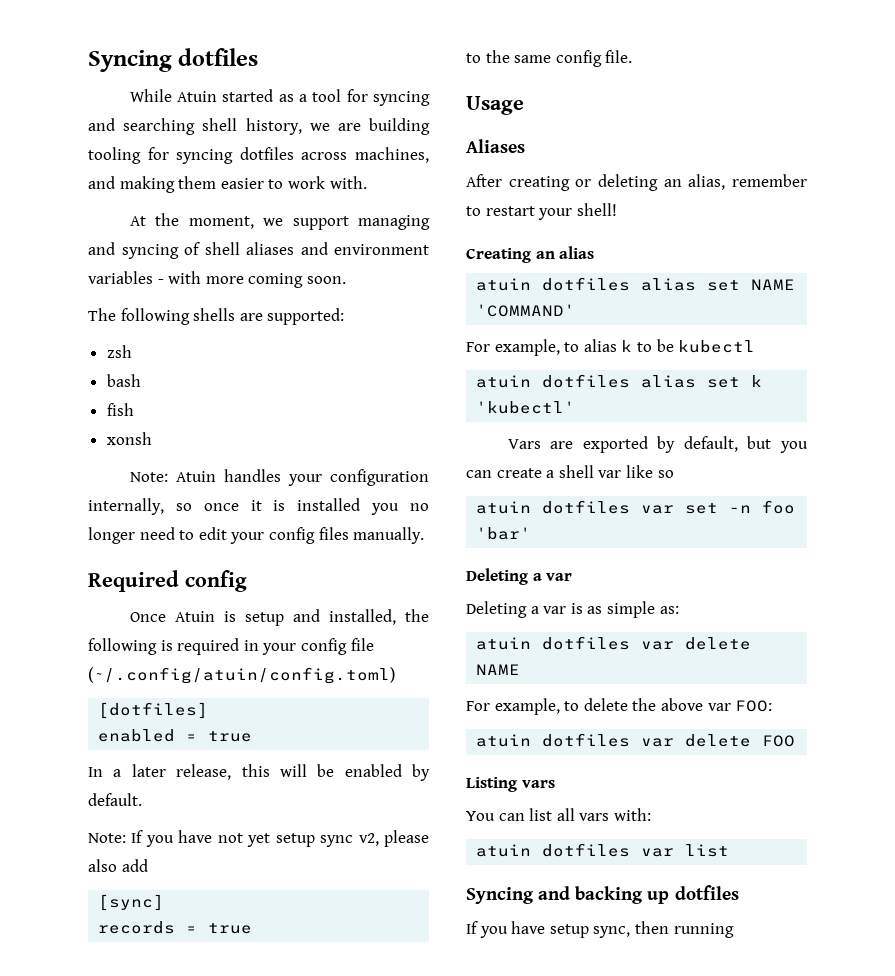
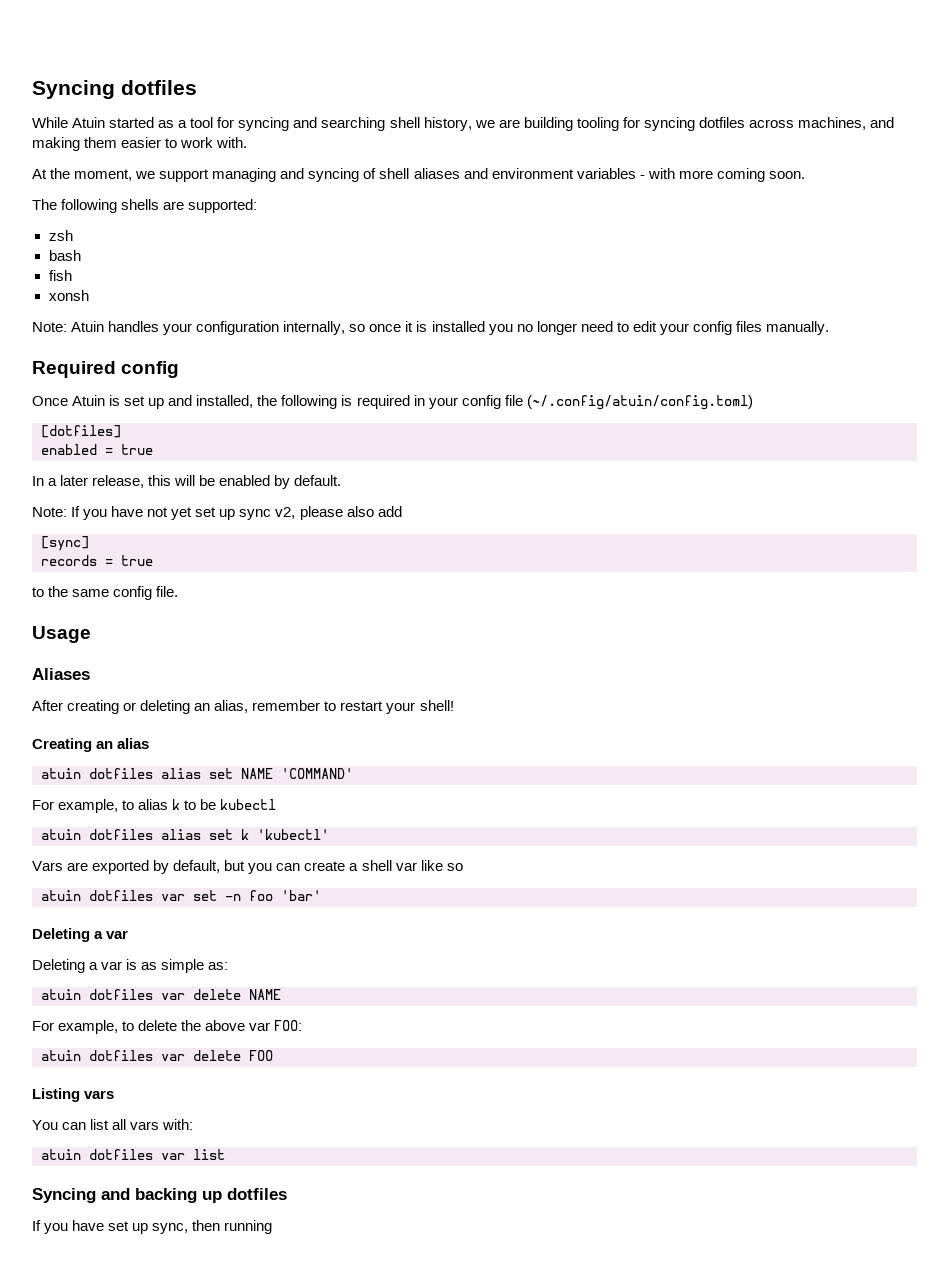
[244,612,284,626] setup -> [124,396,165,409] set up
[275,833,315,847] setup -> [195,507,236,520] set up
[549,924,589,938] setup -> [108,1221,149,1234] set up

